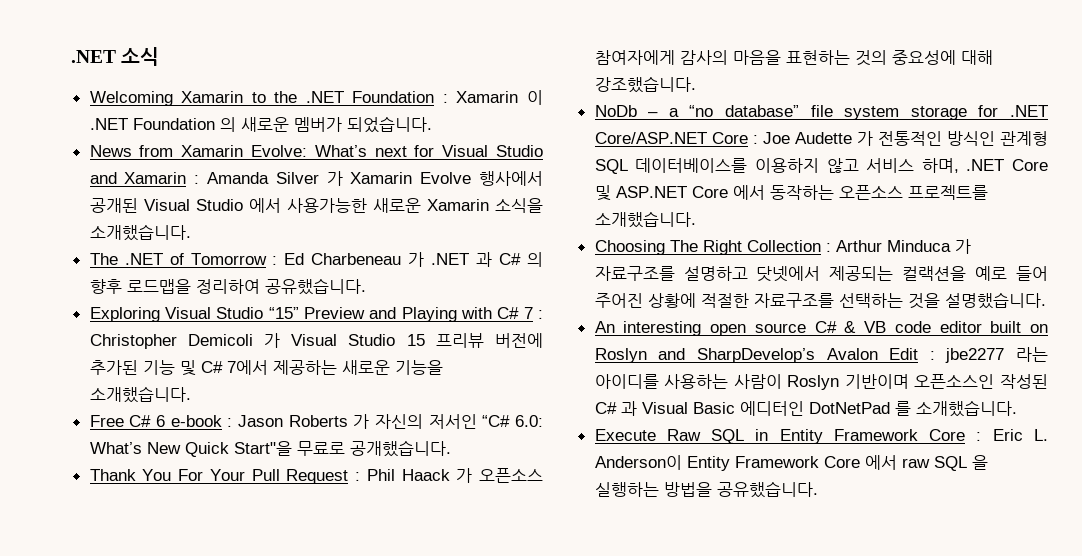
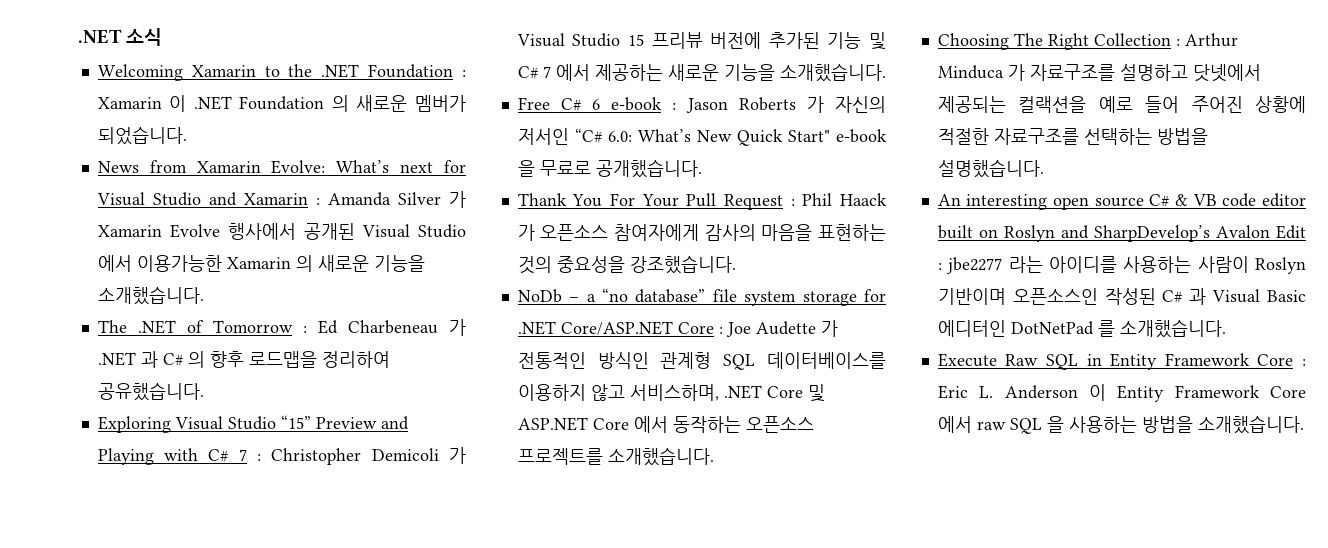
[286,198,543,213] 사용가능한 새로운 Xamarin 소식을 -> [136,255,425,272] 이용가능한 Xamarin 의 새로운 기능을
[226,360,268,375] 7에서 -> [542,64,590,81] 7 에서
[233,441,292,456] Start"을 -> [787,129,887,143] [517,160,535,177] Start" e-book 을
[891,50,993,65] 중요성에 대해 -> [556,256,625,273] 중요성을
[866,158,959,173] 서비스 하며, -> [629,384,719,401] 서비스하며,
[907,293,940,309] 것을 -> [1156,128,1208,145] 방법을
[594,455,682,470] Anderson이 -> [1004,384,1106,401] Anderson 이
[594,481,818,498] 실행하는 방법을 공유했습니다. -> [1068,415,1304,434] 사용하는 방법을 소개했습니다.

